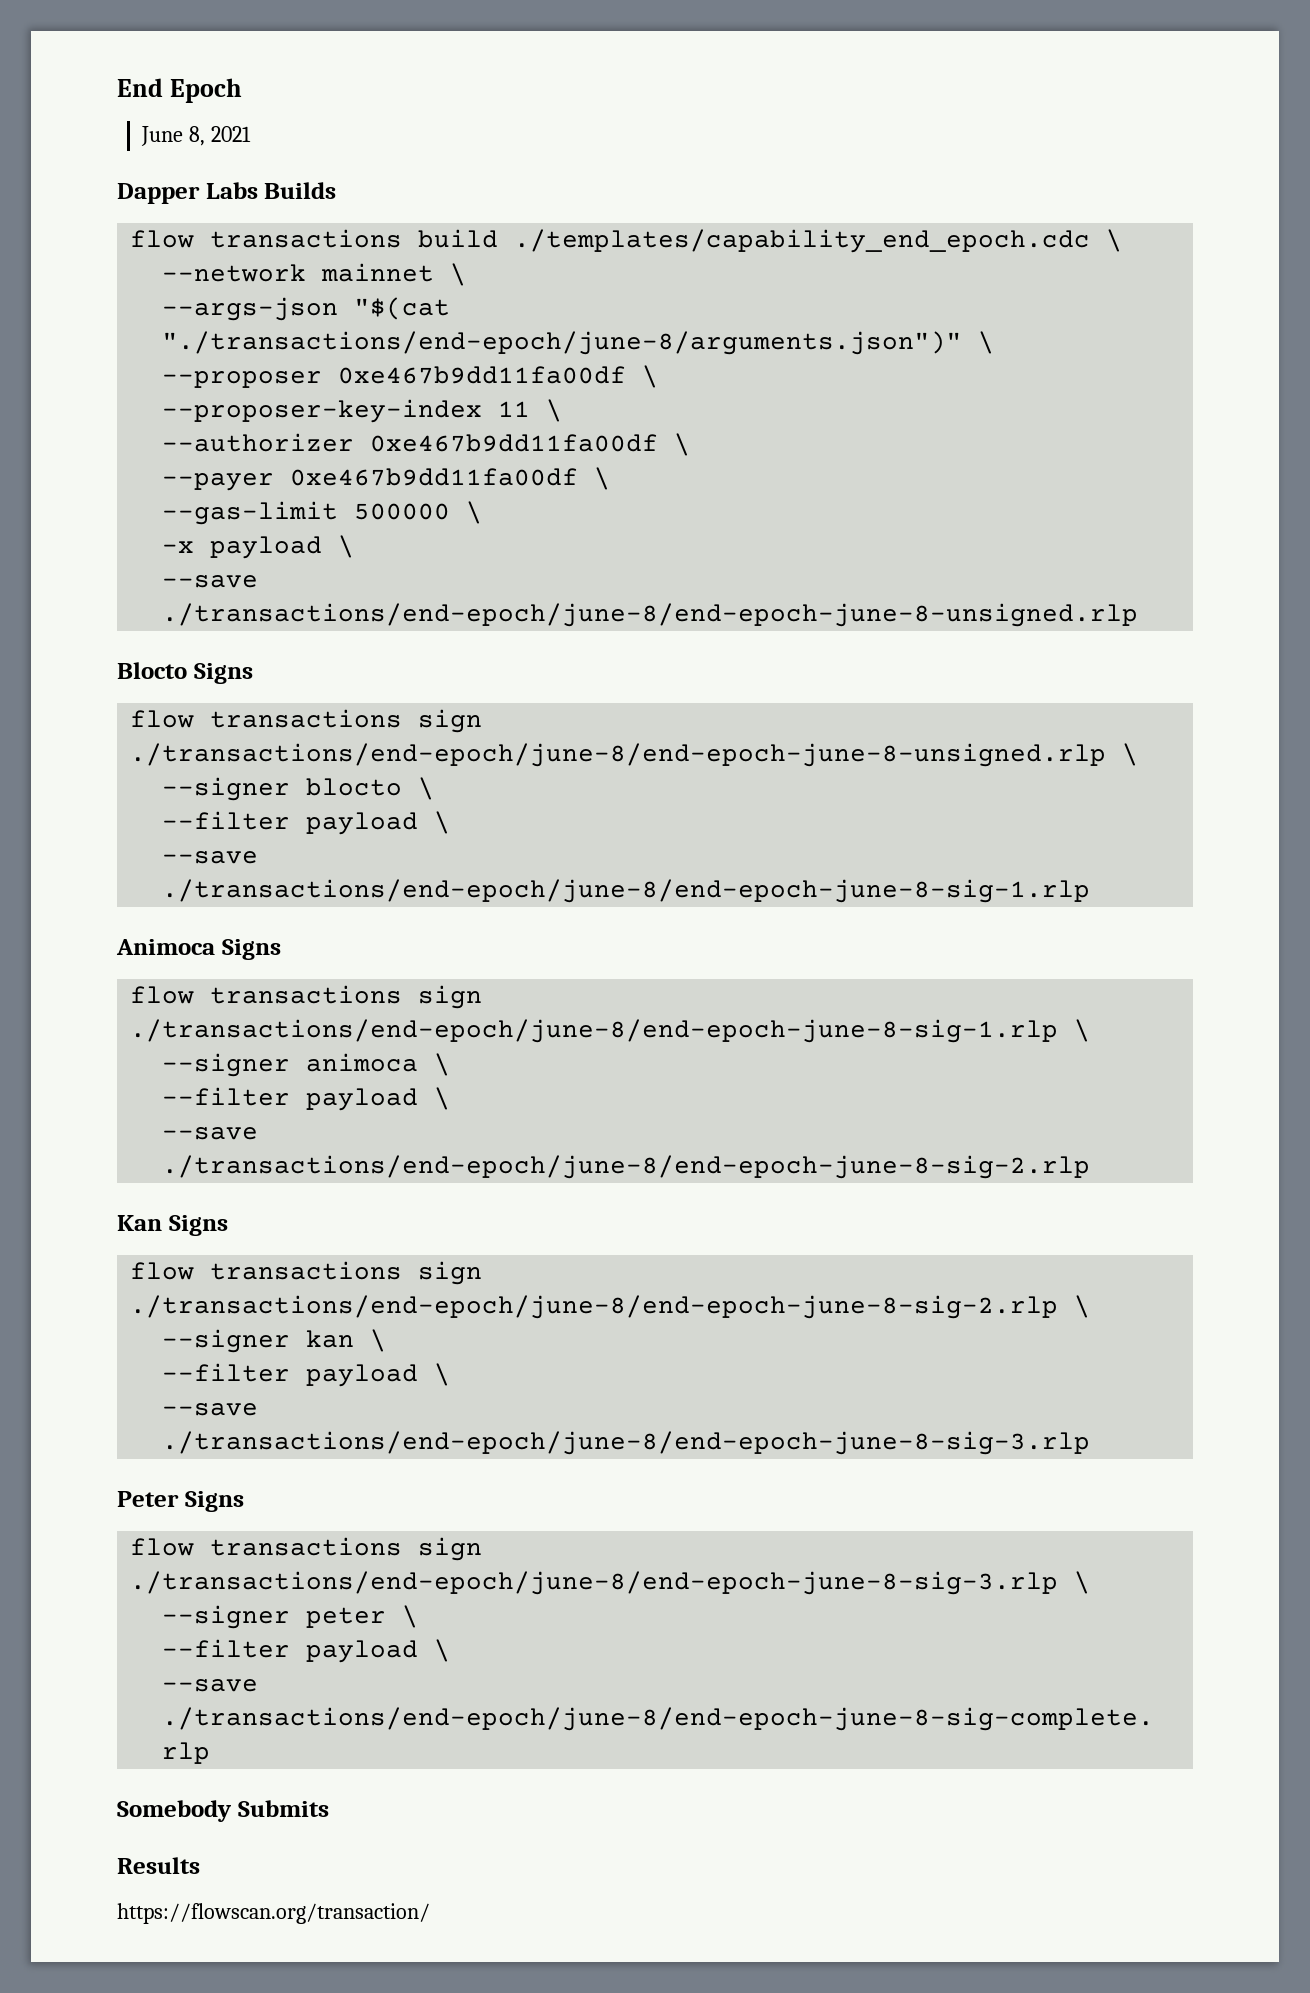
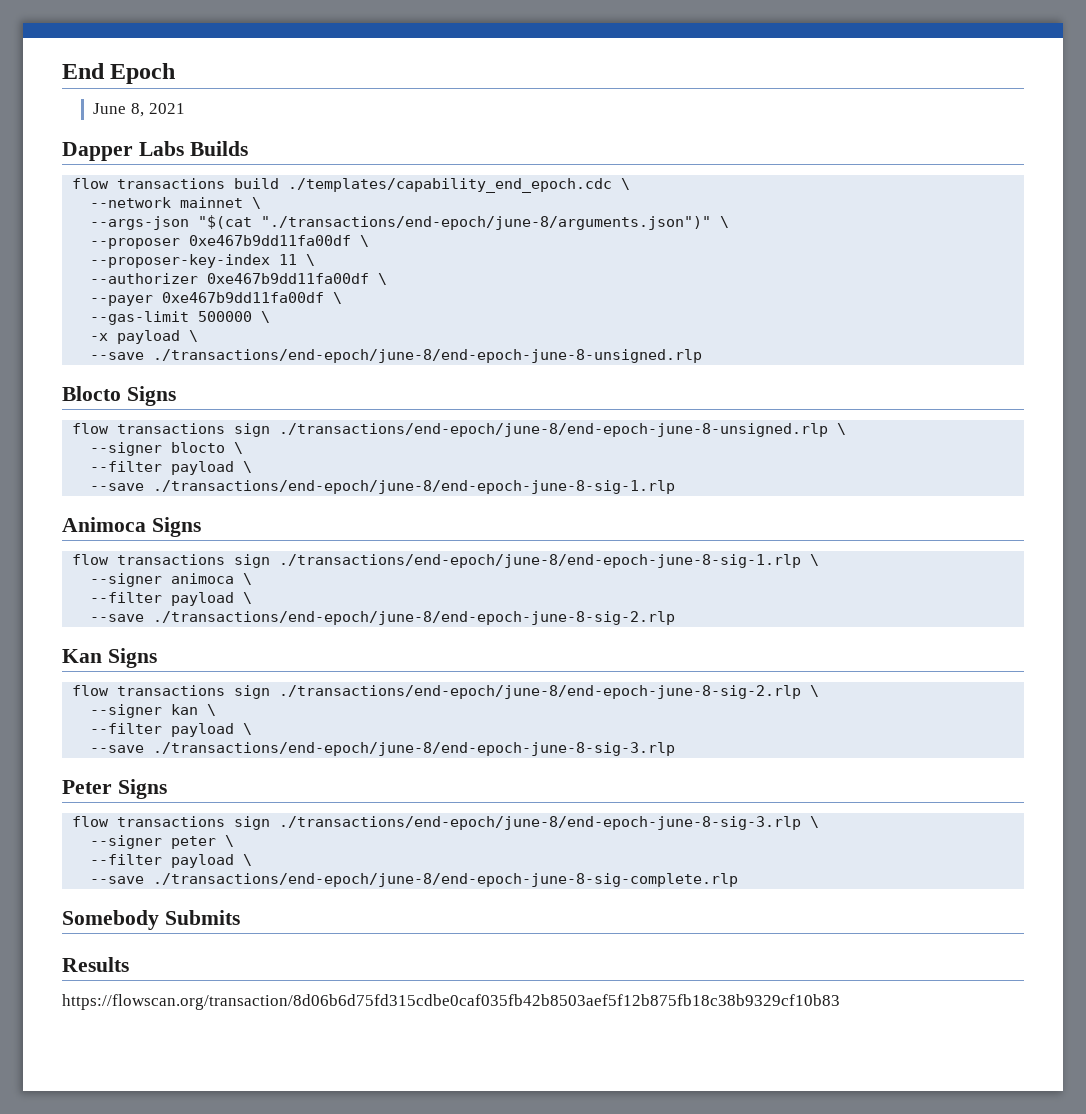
[117,1903,430,1924] https://flowscan.org/transaction/ -> [62,994,840,1010] https://flowscan.org/transaction/8d06b6d75fd315cdbe0caf035fb42b8503aef5f12b875fb18c38b9329cf10b83

